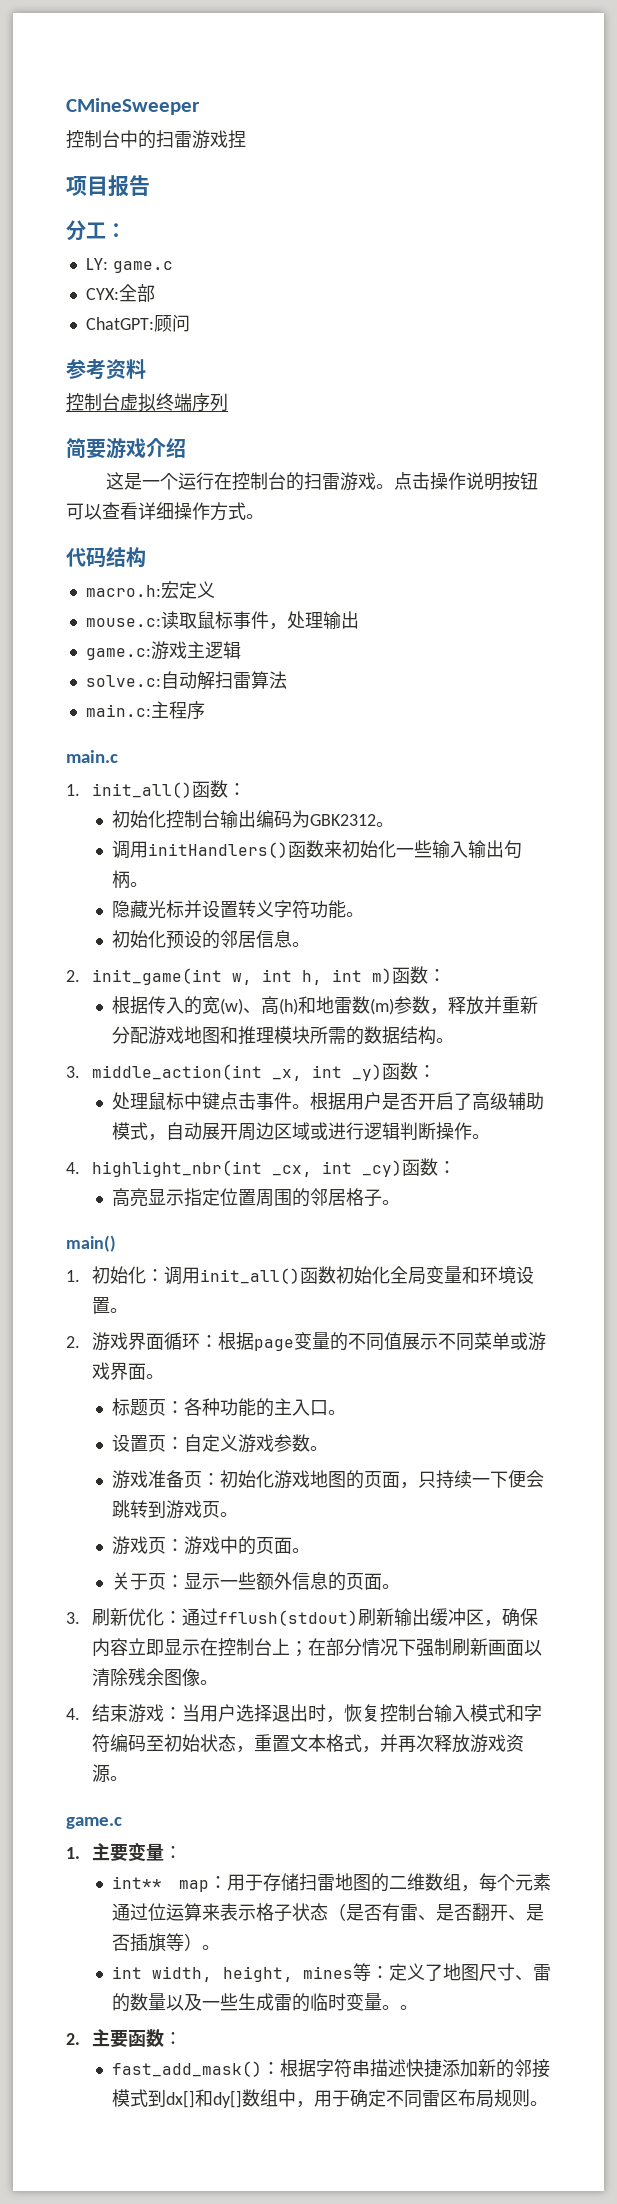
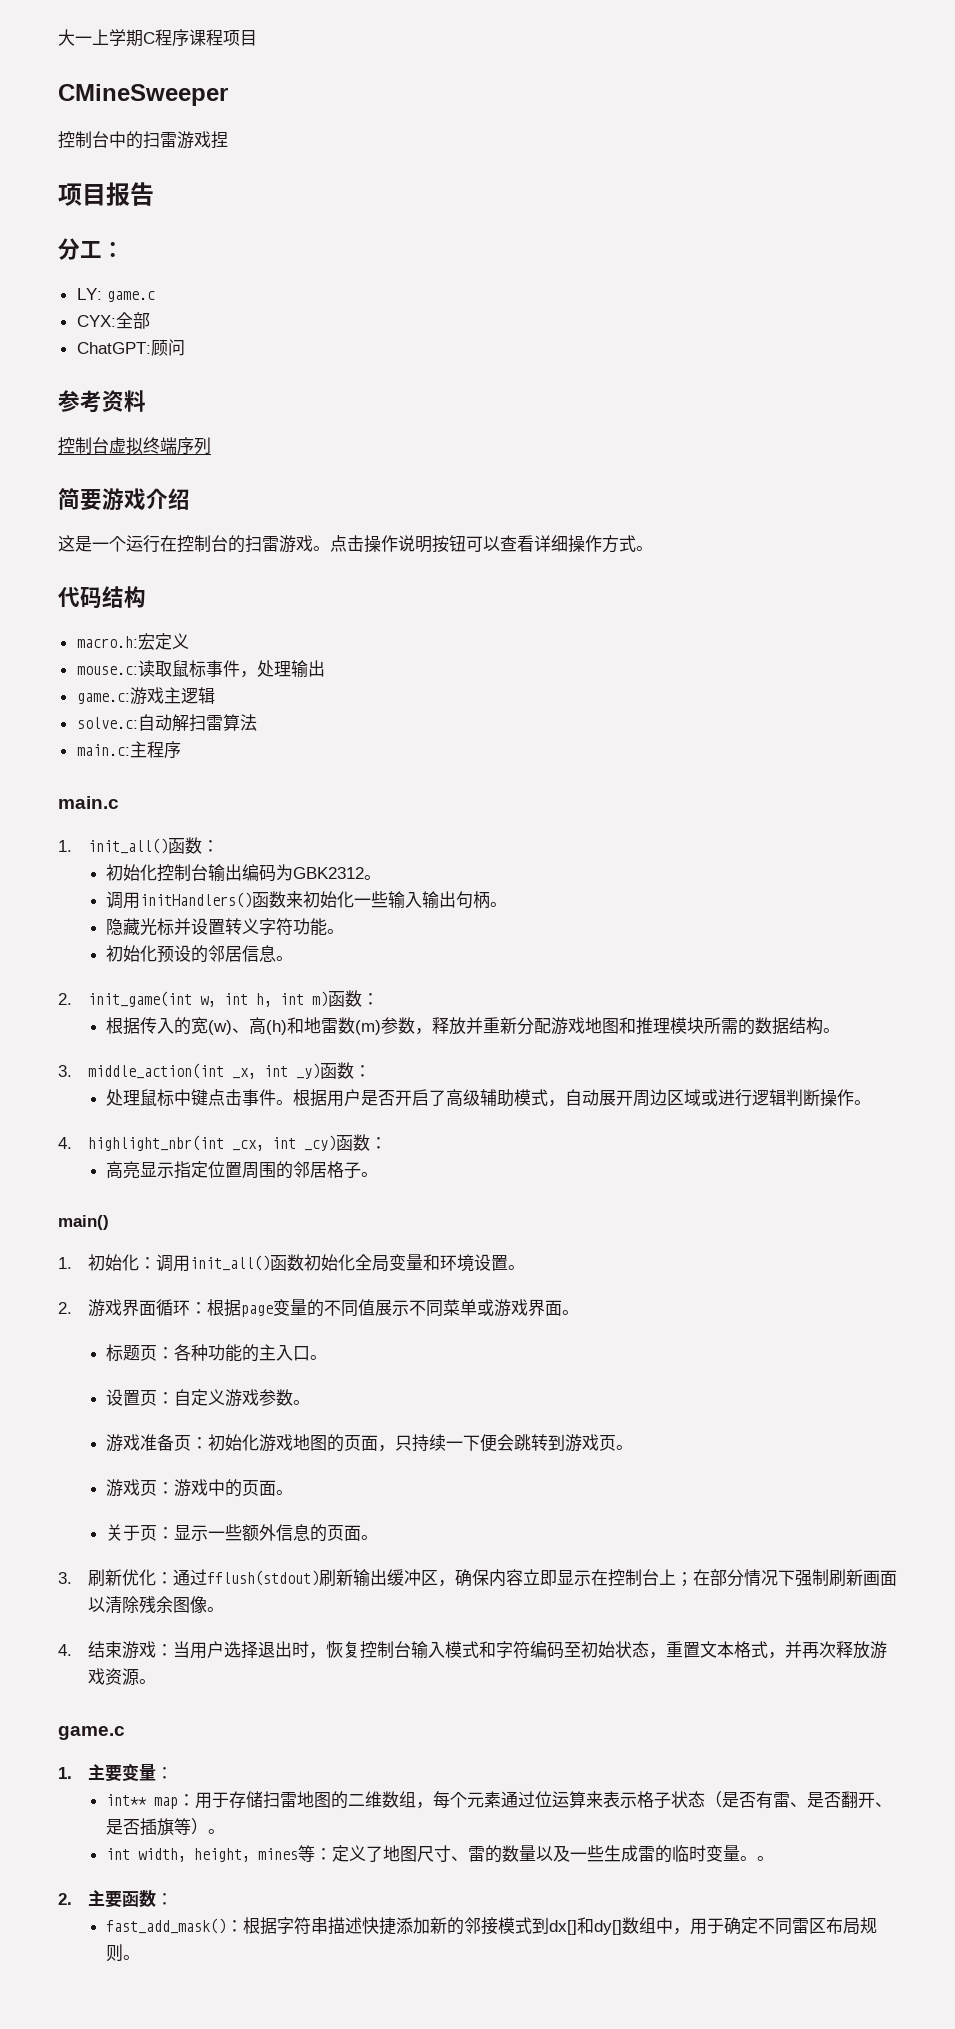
(66, 106) none -> [58,29,257,47] 大一上学期C程序课程项目 //

